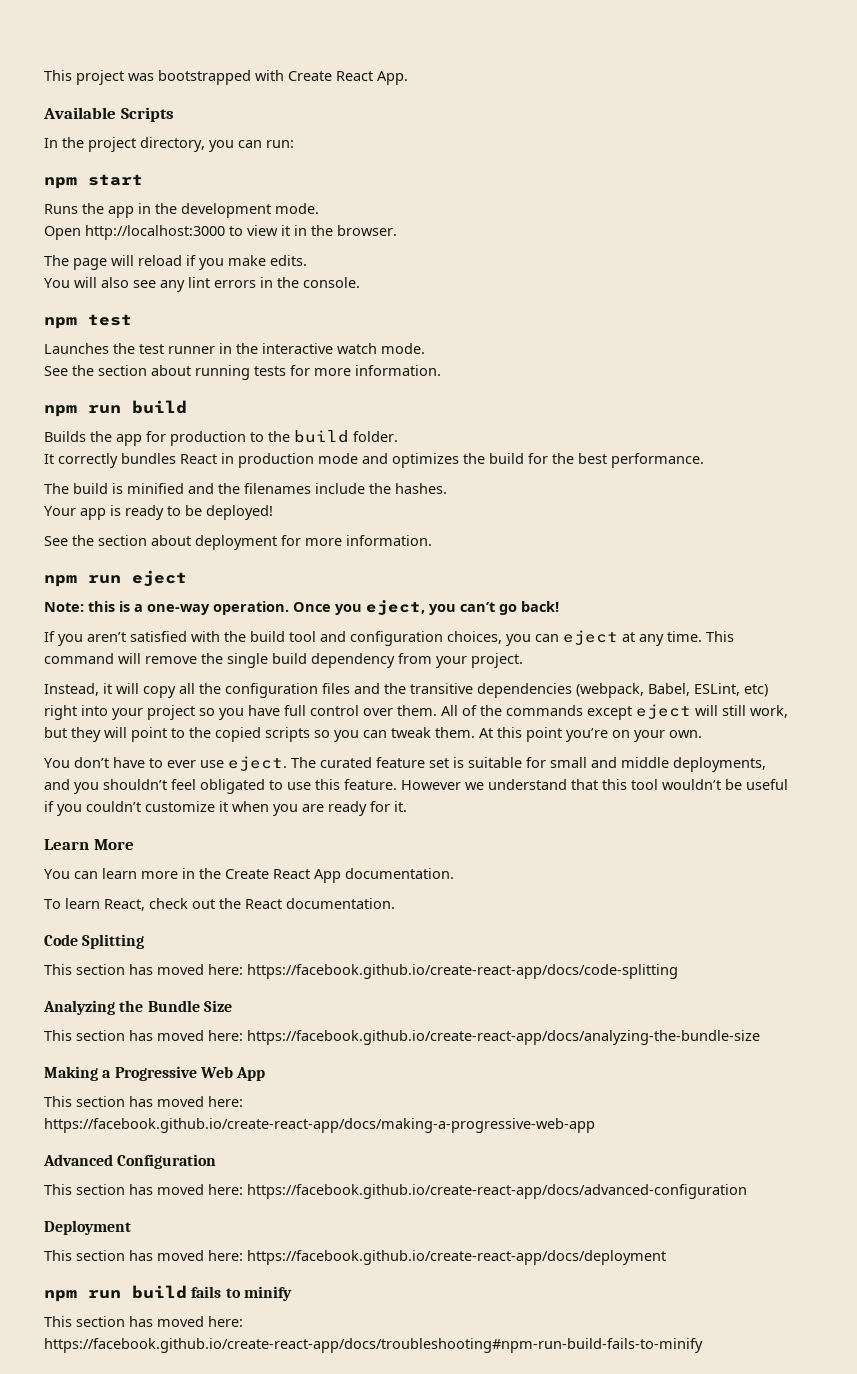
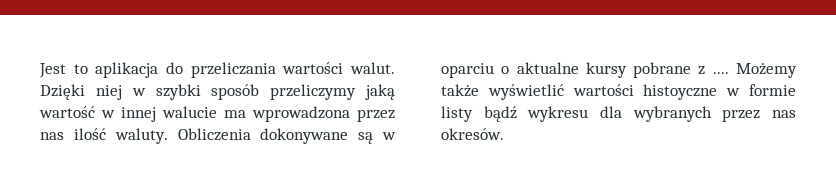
[44,70,408,85] [43,107,174,122] [44,137,294,152] [44,174,143,189] [44,203,319,218] [44,225,397,240] [44,255,307,270] [44,277,360,292] [44,314,132,329] [44,343,425,354] [44,365,441,380] [44,400,187,417] [44,430,398,446] [44,453,704,468] [44,483,447,494] [44,505,273,520] [44,535,432,550] [44,570,187,587] [44,600,559,615] [44,630,734,646] [44,653,523,668] [44,683,768,698] [44,704,788,720] [44,727,702,742] [44,756,766,772] [44,779,788,794] [44,801,407,816] [44,839,134,850] [44,868,454,883] [44,898,395,911] [44,934,145,949] [44,964,678,979] [43,1000,232,1015] [44,1030,760,1045] [44,1066,266,1081] [44,1096,243,1107] [44,1118,595,1133] [43,1154,217,1169] [44,1184,747,1199] [44,1220,131,1235] [44,1250,666,1265] [44,1285,292,1302] [44,1316,243,1327] [44,1338,703,1353] This project was bootstrapped with Create React App. // Available Scripts // In the project directory, you can run: // npm start // Runs the app in the development mode. // Open http://localhost:3000 to view it in the browser. // The page will reload if you make edits. // You will also see any lint errors in the console. // npm test // Launches the test runner in the interactive watch mode. // See the section about running tests for more information. // npm run build // Builds the app for production to the build folder. // It correctly bundles React in production mode and optimizes the build for the best performance. // The build is minified and the filenames include the hashes. // Your app is ready to be deployed! // See the section about deployment for more information. // npm run eject // Note: this is a one-way operation. Once you eject, you can’t go back! // If you aren’t satisfied with the build tool and configuration choices, you can eject at any time. This command will remove the single build dependency from your project. // Instead, it will copy all the configuration files and the transitive dependencies (webpack, Babel, ESLint, etc) right into your project so you have full control over them. All of the commands except eject will still work, but they will point to the copied scripts so you can tweak them. At this point you’re on your own. // You don’t have to ever use eject. The curated feature set is suitable for small and middle deployments, and you shouldn’t feel obligated to use this feature. However we understand that this tool wouldn’t be useful if you couldn’t customize it when you are ready for it. // Learn More // You can learn more in the Create React App documentation. // To learn React, check out the React documentation. // Code Splitting // This section has moved here: https://facebook.github.io/create-react-app/docs/code-splitting // Analyzing the Bundle Size // This section has moved here: https://facebook.github.io/create-react-app/docs/analyzing-the-bundle-size // Making a Progressive Web App // This section has moved here: https://facebook.github.io/create-react-app/docs/making-a-progressive-web-app // Advanced Configuration // This section has moved here: https://facebook.github.io/create-react-app/docs/advanced-configuration // Deployment // This section has moved here: https://facebook.github.io/create-react-app/docs/deployment // npm run build fails to minify // This section has moved here: https://facebook.github.io/create-react-app/docs/troubleshooting#npm-run-build-fails-to-minify -> [39,62,395,78] [40,84,395,100] [39,106,395,122] [40,128,396,144] [441,62,797,78] [441,84,796,100] [441,106,796,122] [441,128,504,140] Jest to aplikacja do przeliczania wartości walut. Dzięki niej w szybki sposób przeliczymy jaką wartość w innej walucie ma wprowadzona przez nas ilość waluty. Obliczenia dokonywane są w oparciu o aktualne kursy pobrane z .... Możemy także wyświetlić wartości histoyczne w formie listy bądź wykresu dla wybranych przez nas okresów.

